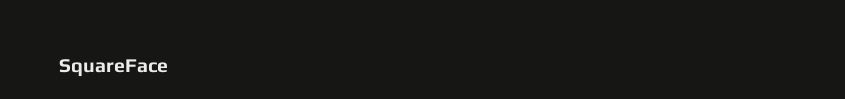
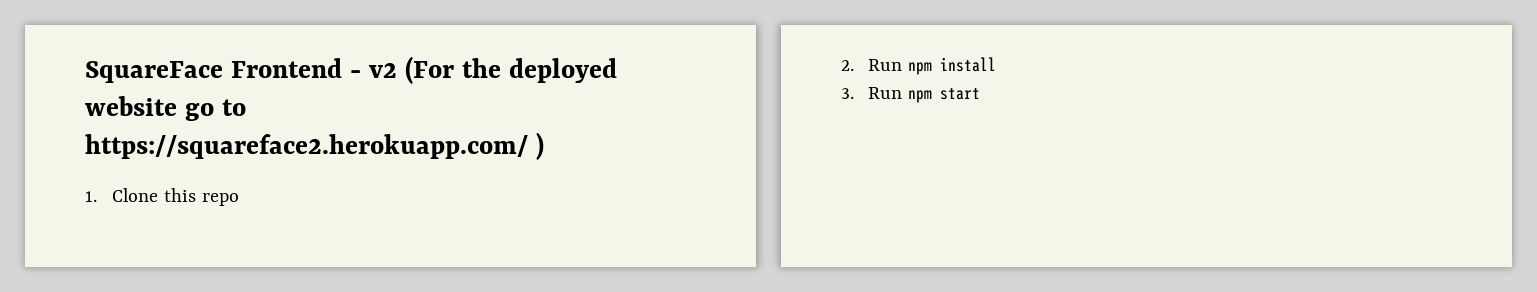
(168, 68) none -> [230,56,617,84] [85,96,246,121] [85,132,544,160] [85,188,239,206] [841,57,997,75] [841,87,981,103] Frontend - v2 (For the deployed website go to https://squareface2.herokuapp.com/ ) // 1. Clone this repo // 2. Run npm install // 3. Run npm start

